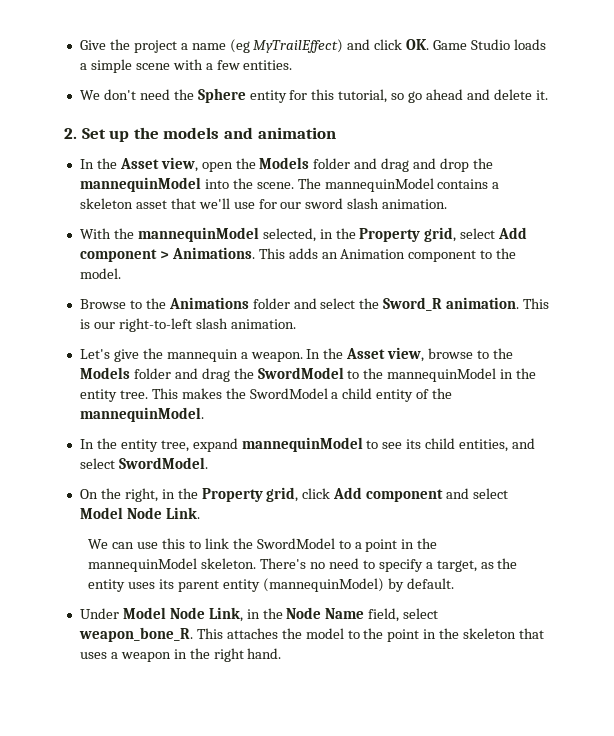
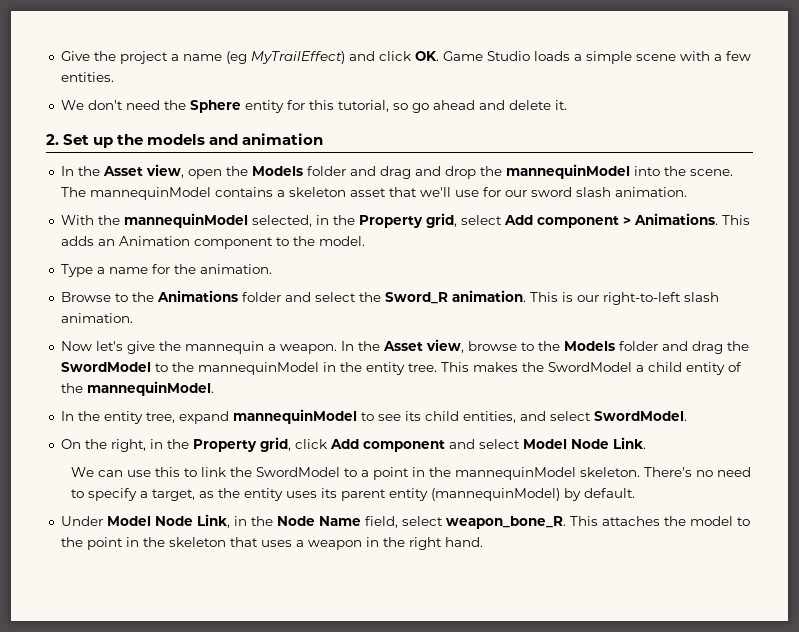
(121, 273) none -> [60,264,272,277] // Type a name for the animation.
[79,349,110,359] Let's -> [60,341,123,351] Now let's

